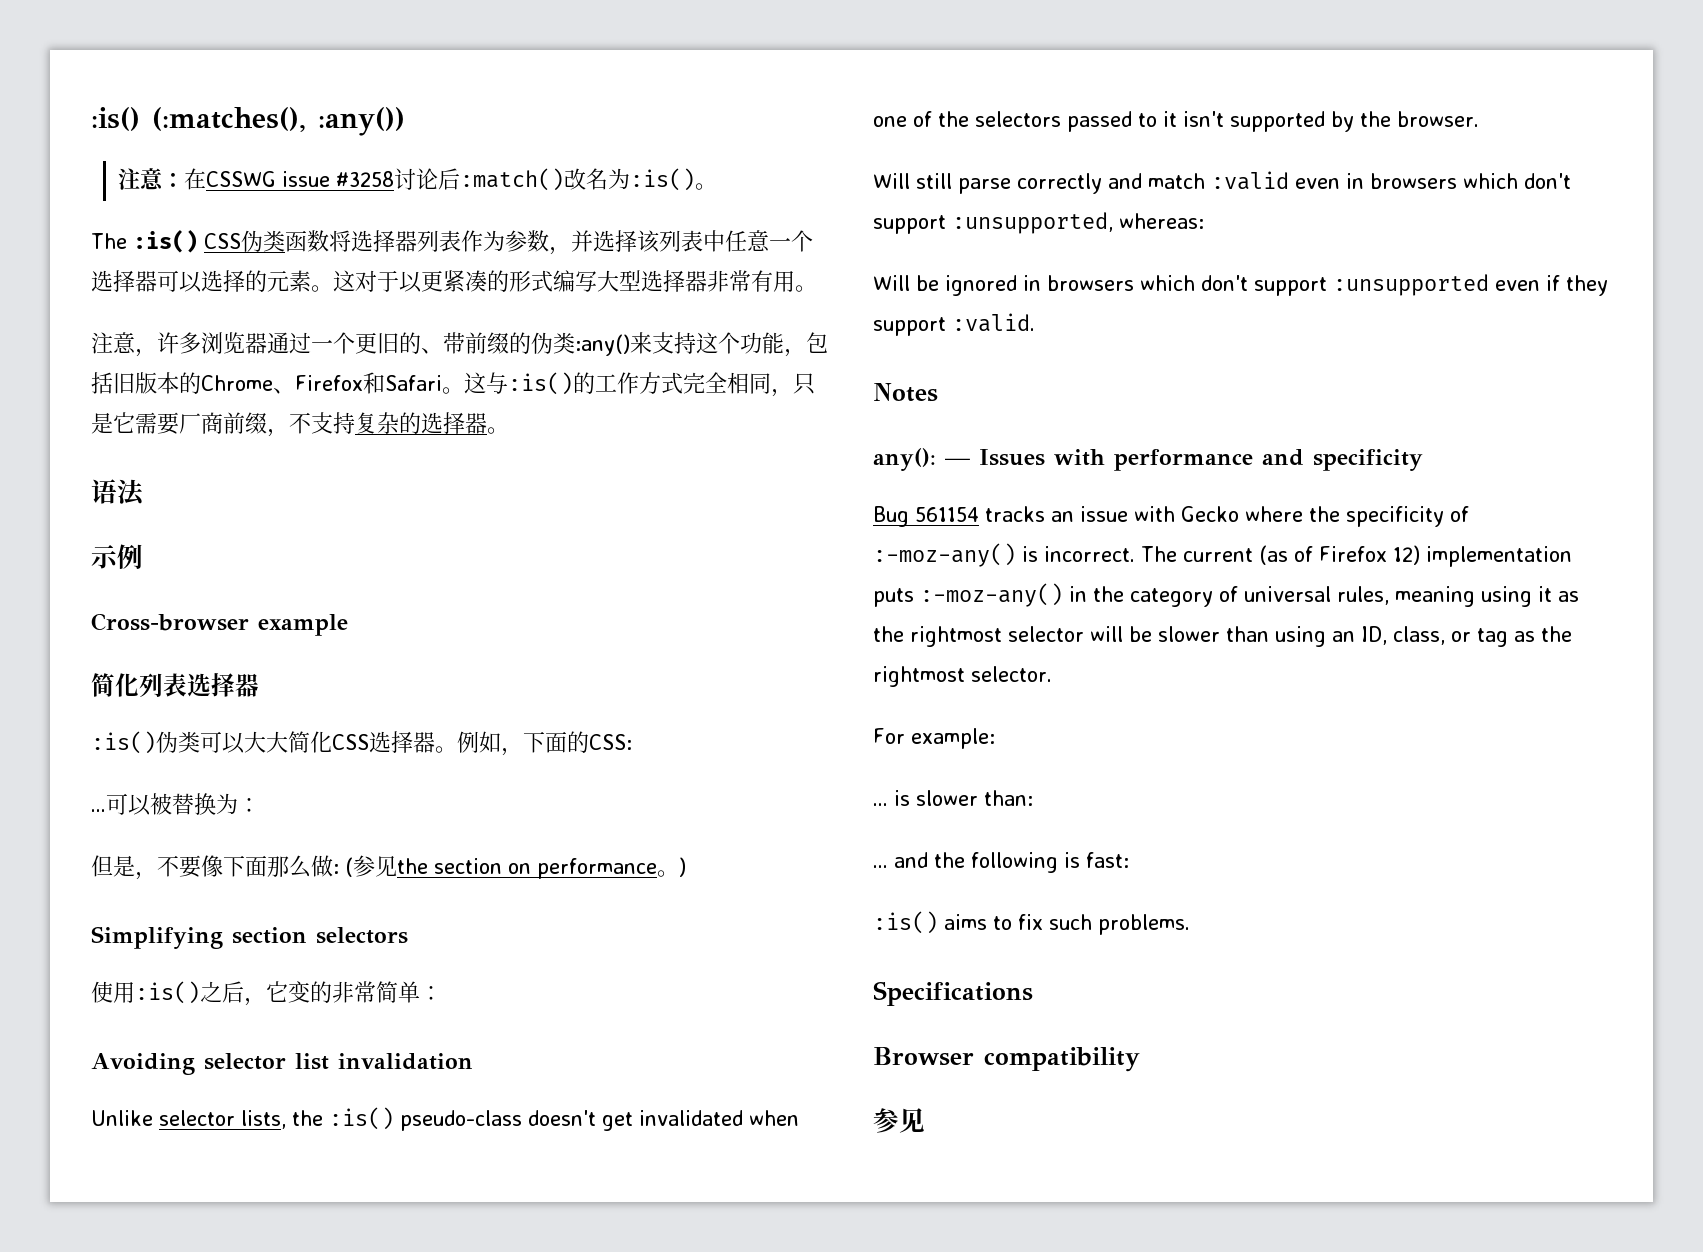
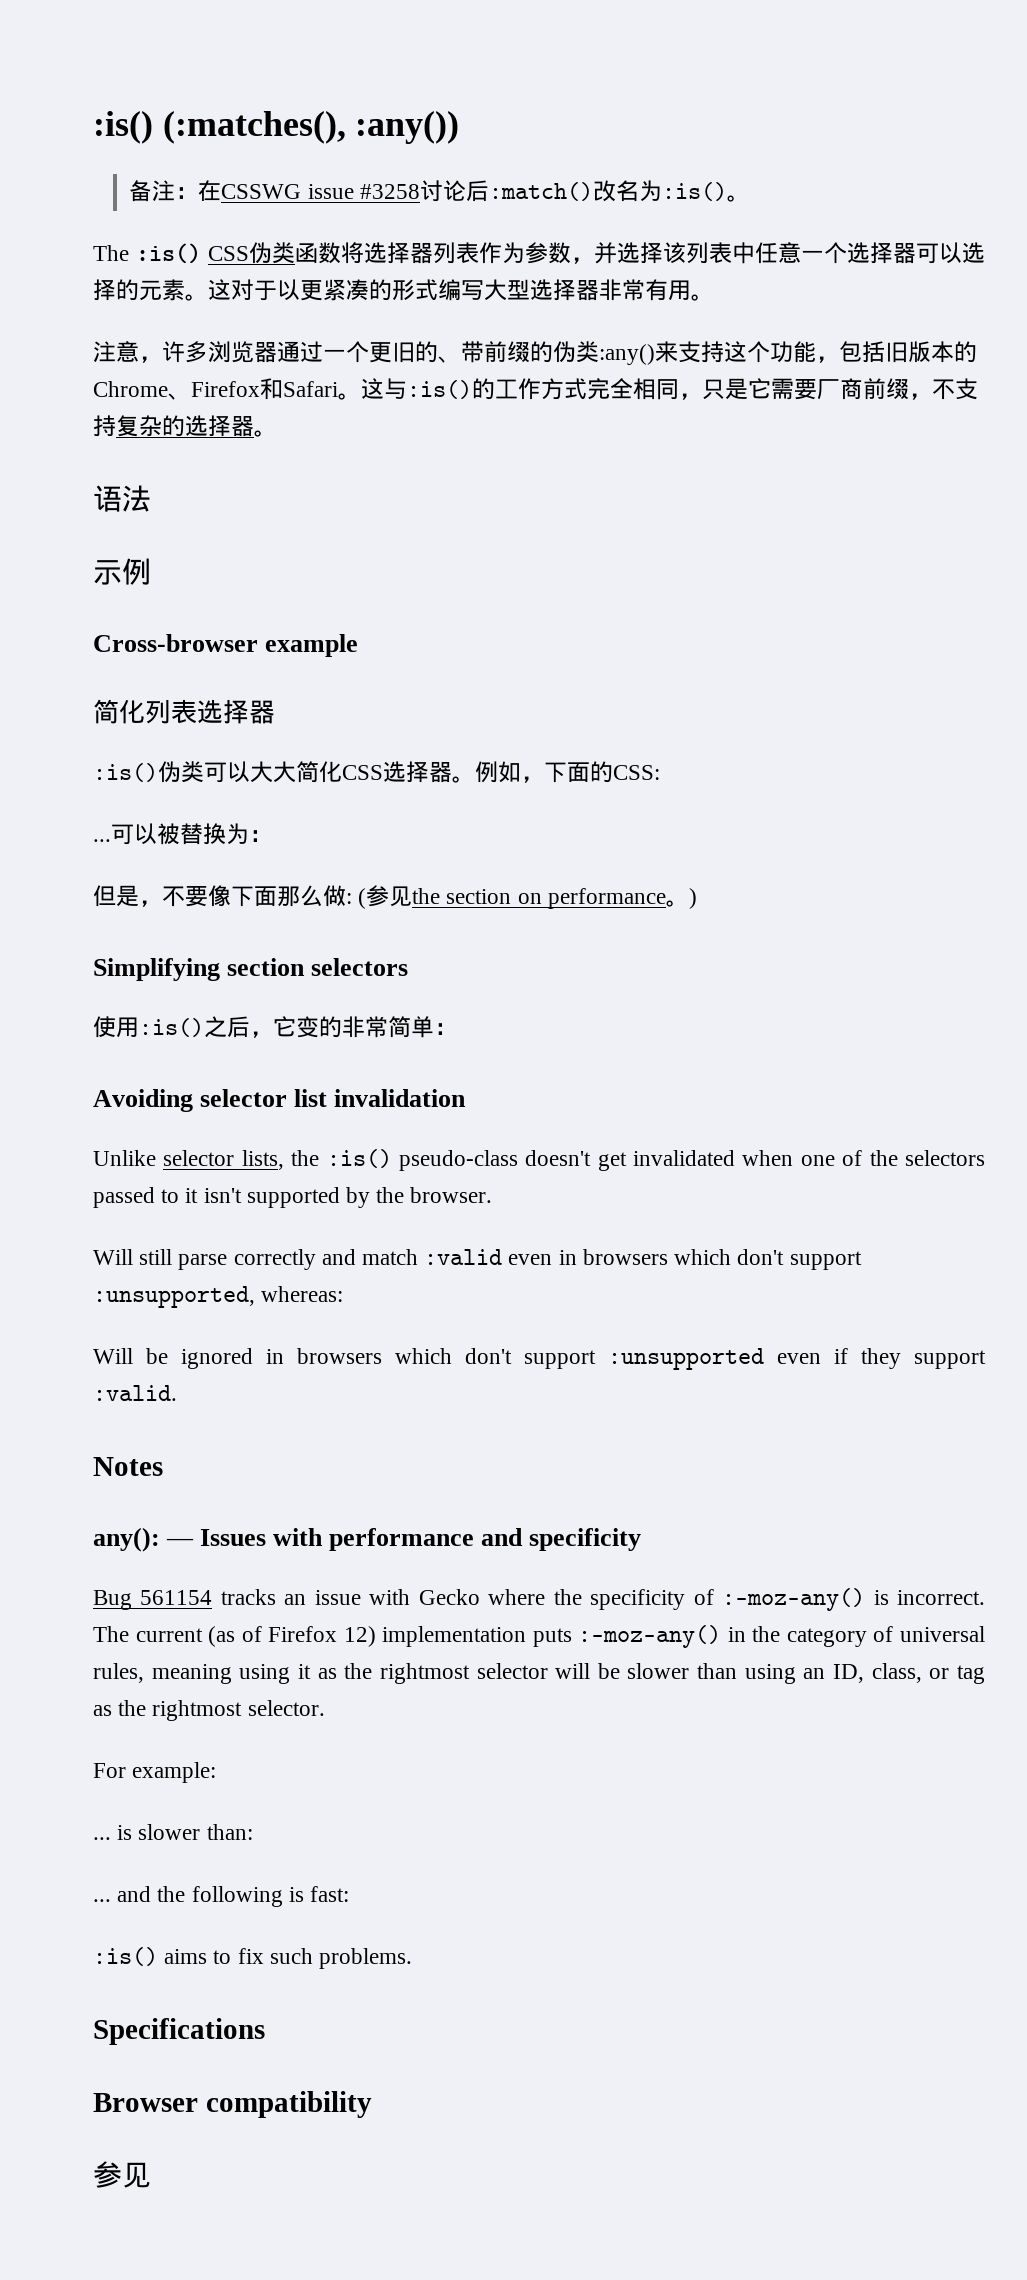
[117,168,164,190] 注意 -> [129,180,176,202] 备注

